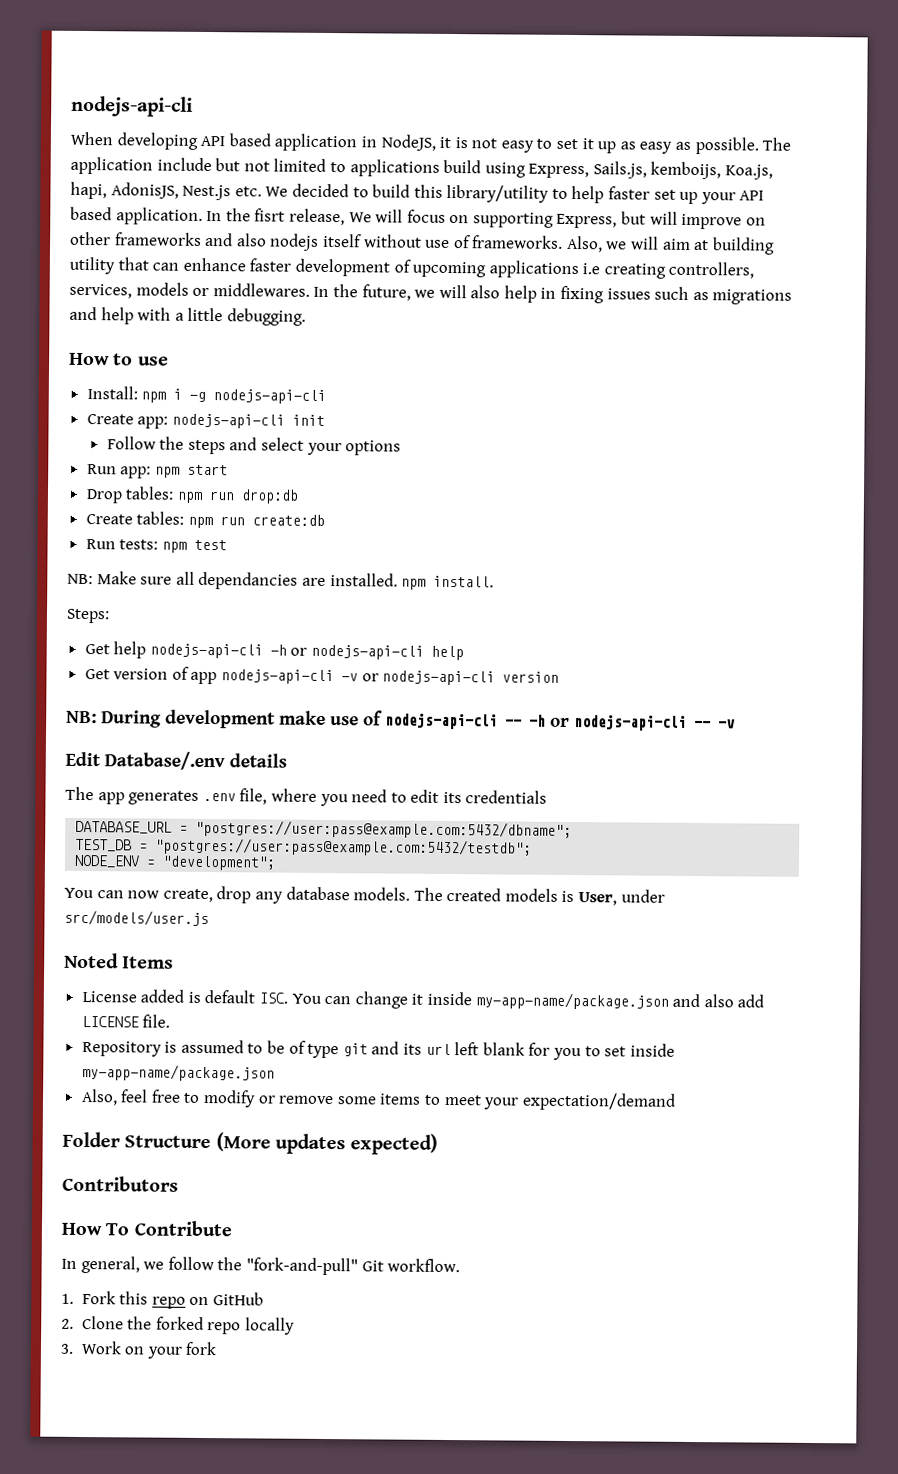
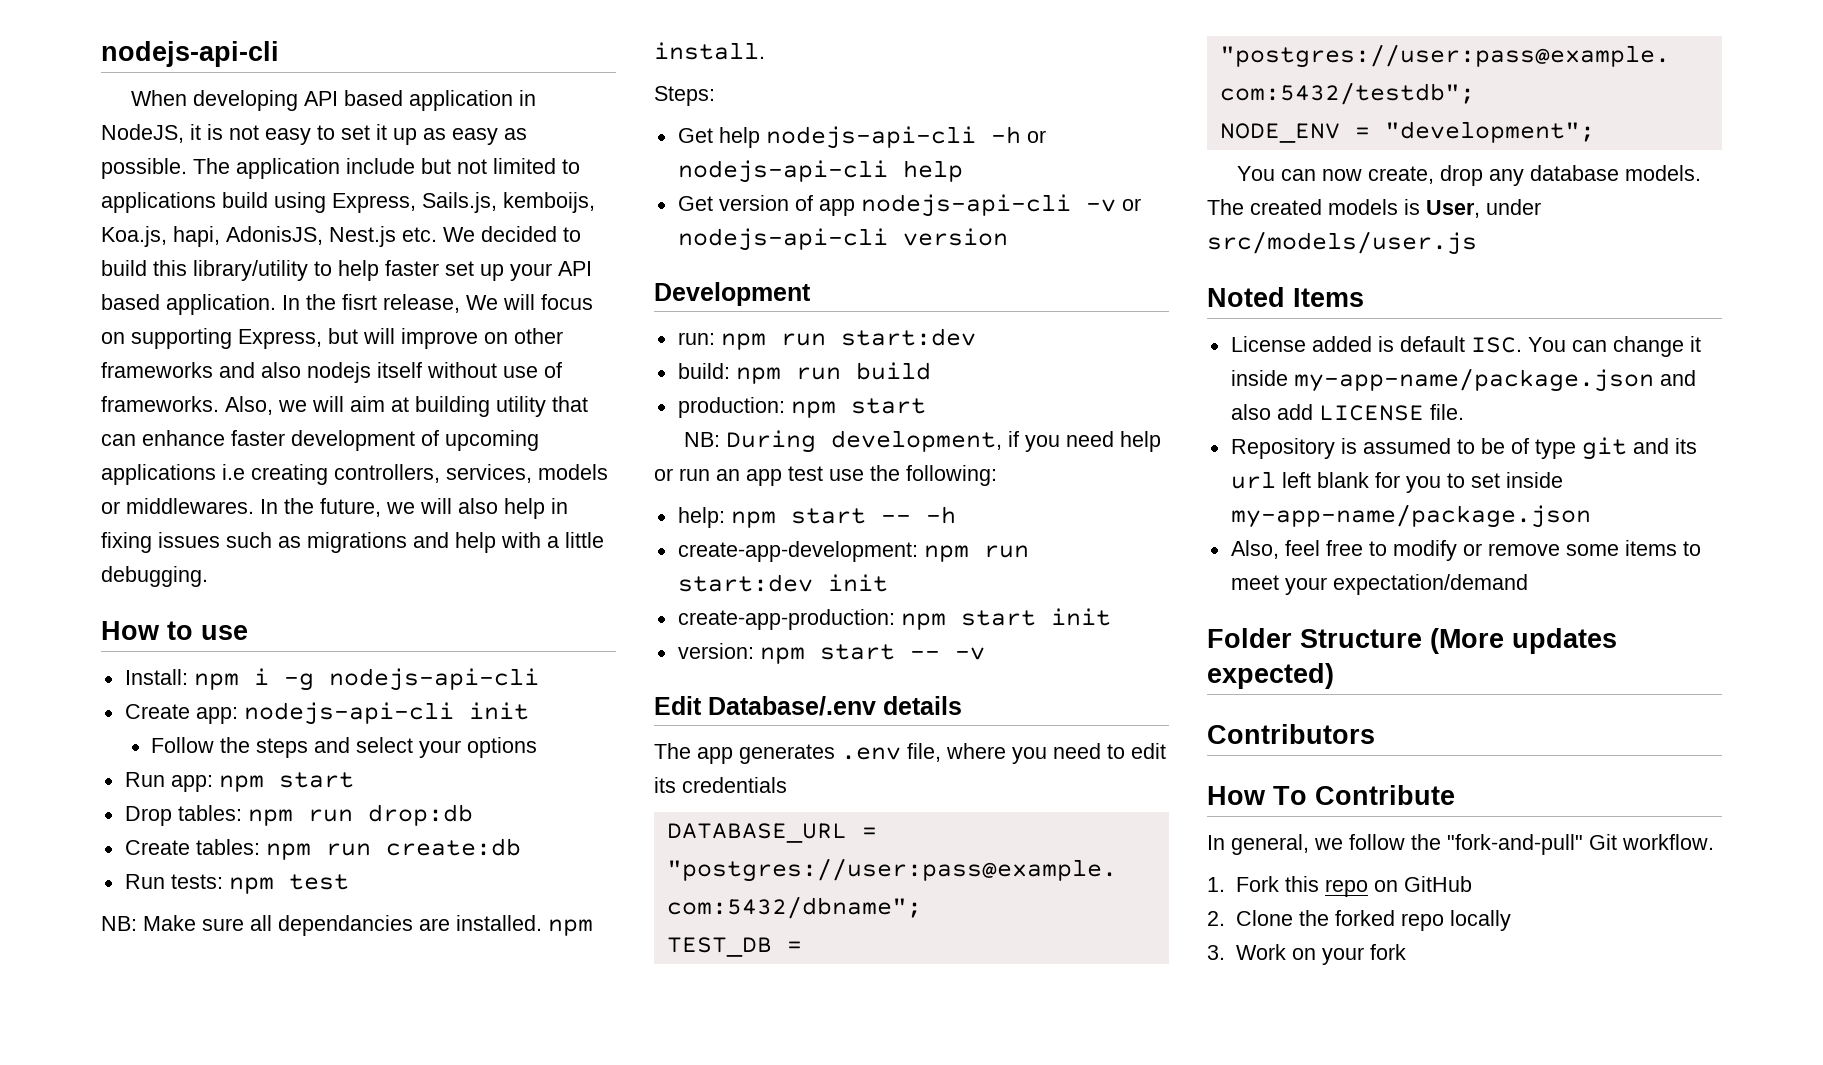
[66,709,687,731] NB: During development make use of nodejs-api-cli -- -h or nodejs-api-cli -> [654,282,811,306] [677,328,976,350] [677,362,931,384] [677,397,926,418] [684,430,1162,453] [654,465,997,486] [677,506,956,528] [677,541,1029,562] [677,574,888,592] [677,608,1111,630] [677,643,895,664] Development // run: npm run start:dev // build: npm run build // production: npm start // NB: During development, if you need help or run an app test use the following: // help: npm start -- -h // create-app-development: npm run start:dev init // create-app-production: npm start init // version: npm start

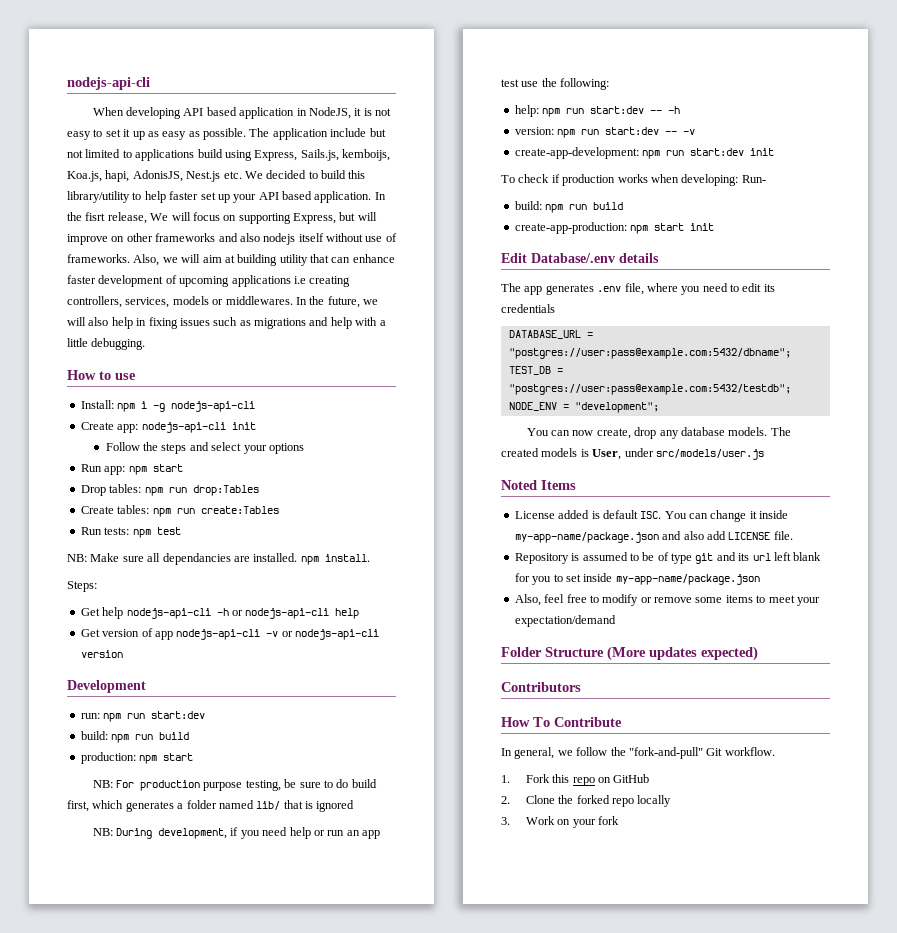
[367,804,473,826] drop:db -> [192,485,259,496] drop:Tables
[385,838,521,856] create:db -> [200,506,279,514] create:Tables
(926, 406) none -> [92,779,377,791] [67,800,355,812] // NB: For production purpose testing, be sure to do build first, which generates a folder named lib/ that is ignored
[790,508,866,524] start -> [566,106,645,114] run start:dev
(956, 515) none -> [514,127,696,138] // version: npm run start:dev -- -v
(888, 583) none -> [501,174,766,186] [514,201,624,213] // To check if production works when developing: Run- // build: npm run build
[677,643,985,664] // version: npm start -- -v -> (715, 227) none

